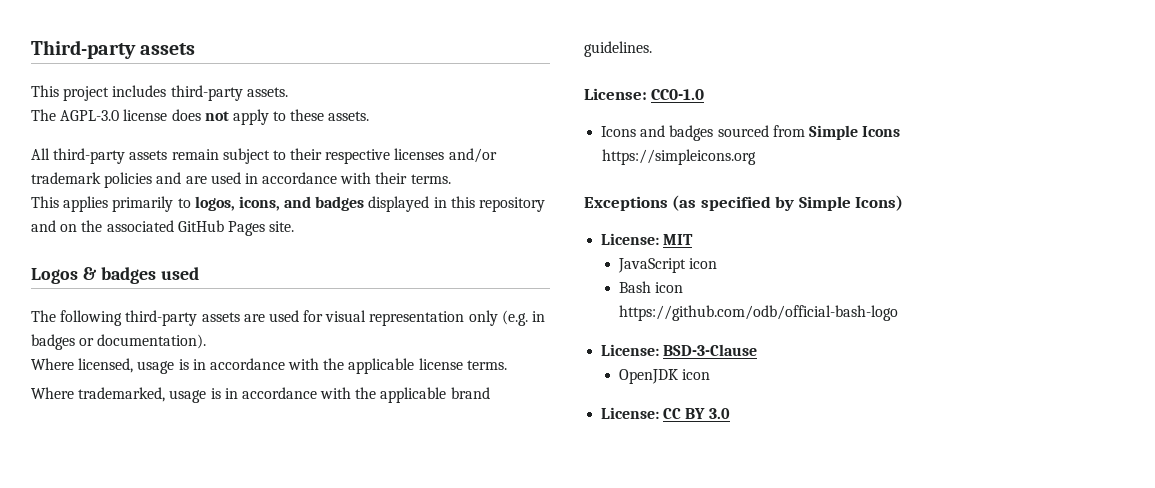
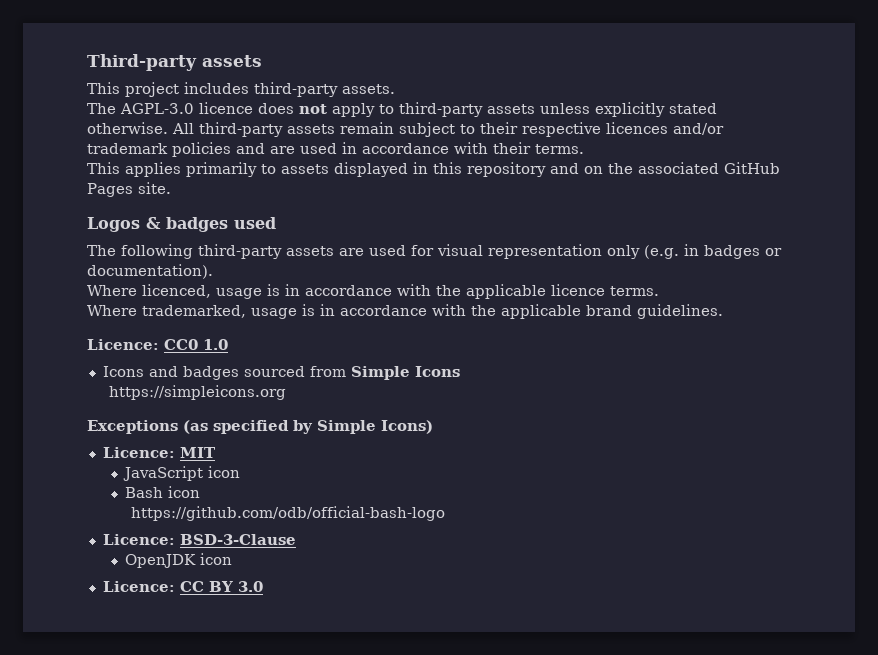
[123,109,168,121] license -> [199,102,253,114] licence
[290,109,370,121] these assets. // -> [399,102,717,117] [87,122,168,134] third-party assets unless explicitly stated otherwise.
[394,148,445,160] licenses -> [606,122,668,134] licences
[194,196,365,211] logos, icons, and badges -> [281,164,329,174] assets
[78,358,463,374] licensed, usage is in accordance with the applicable license -> [142,284,605,299] licenced, usage is in accordance with the applicable licence
[584,88,705,100] License: CC0-1.0 -> [87,339,228,350] Licence: CC0 1.0
[601,233,660,245] License: -> [102,447,175,458] Licence:
[601,344,660,356] License: -> [102,534,175,545] Licence:
[601,407,660,419] License: -> [102,581,175,592] Licence:

